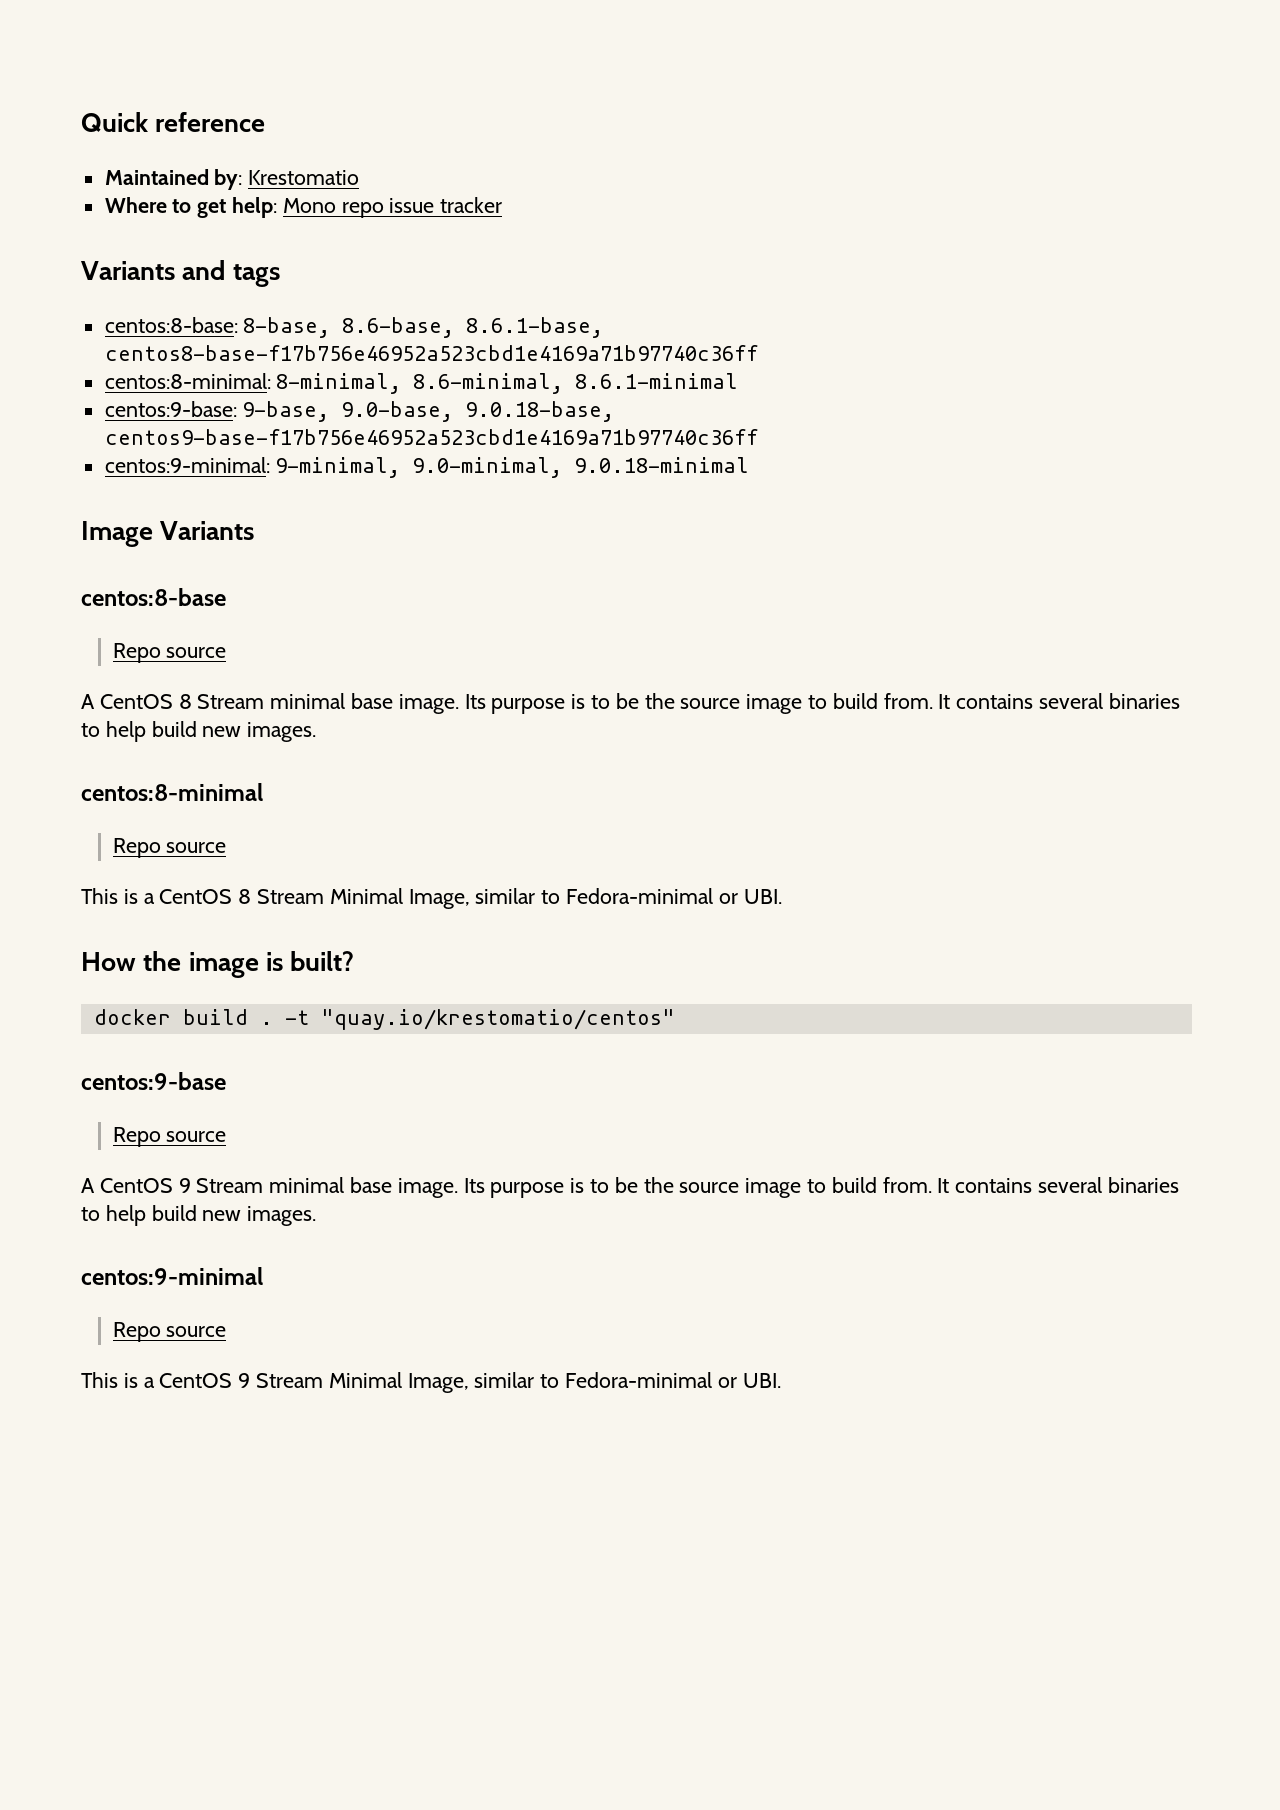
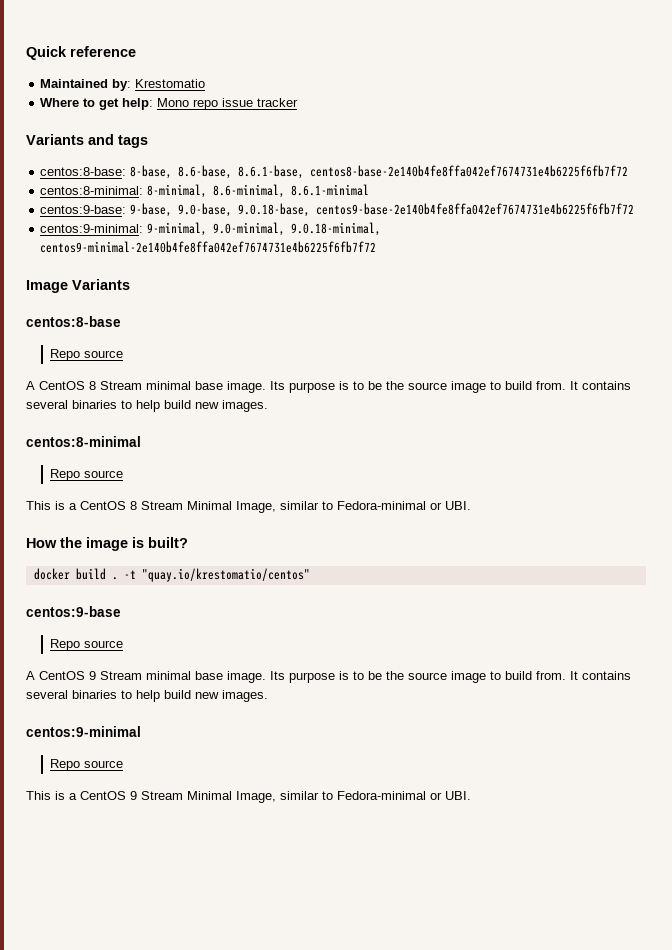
[104,345,758,361] centos8-base-f17b756e46952a523cbd1e4169a71b97740c36ff -> [310,165,629,177] centos8-base-2e140b4fe8ffa042ef7674731e4b6225f6fb7f72
[104,429,758,445] centos9-base-f17b756e46952a523cbd1e4169a71b97740c36ff -> [316,203,635,215] centos9-base-2e140b4fe8ffa042ef7674731e4b6225f6fb7f72
[574,457,750,473] 9.0.18-minimal -> [291,222,382,236] [40,241,377,253] 9.0.18-minimal, centos9-minimal-2e140b4fe8ffa042ef7674731e4b6225f6fb7f72

